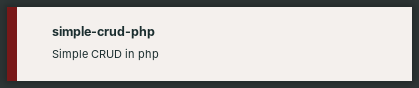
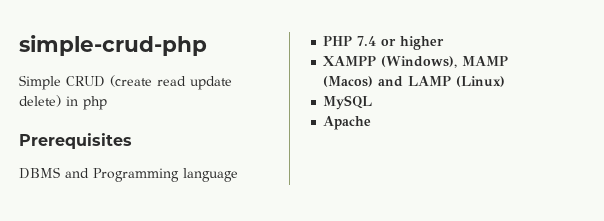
[125,48,159,61] in php -> [110,75,232,90] [19,95,107,110] [19,133,132,149] [19,167,238,182] [323,36,445,50] [323,56,509,68] [323,76,506,87] [323,95,373,110] [323,116,372,130] (create read update delete) in php // Prerequisites // DBMS and Programming language // PHP 7.4 or higher // XAMPP (Windows), MAMP (Macos) and LAMP (Linux) // MySQL // Apache

